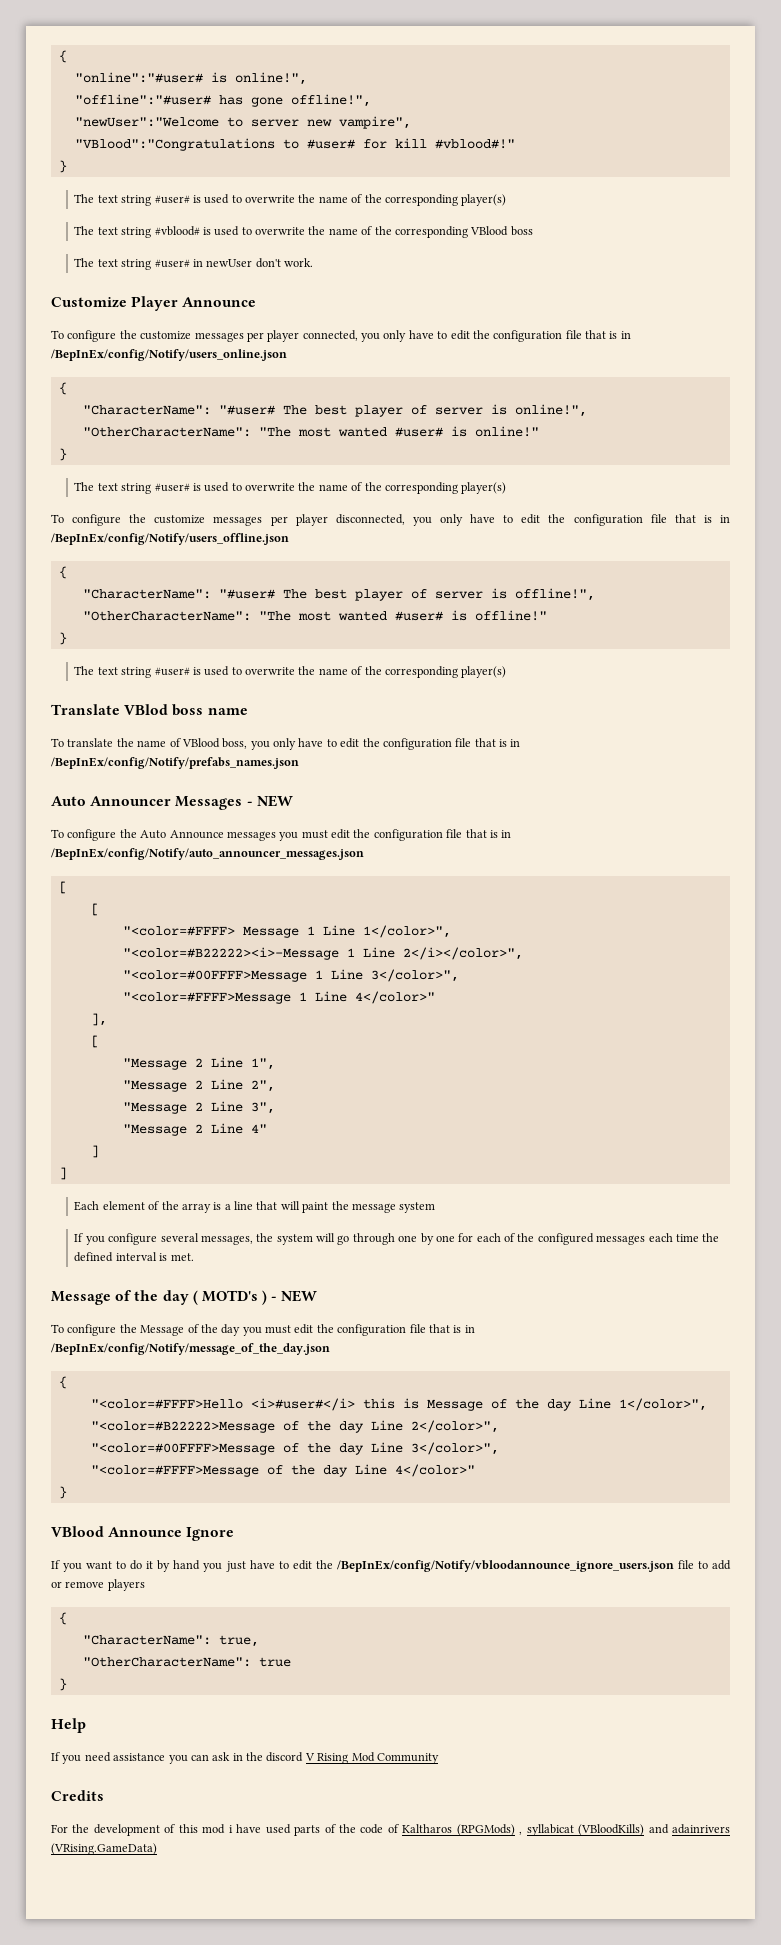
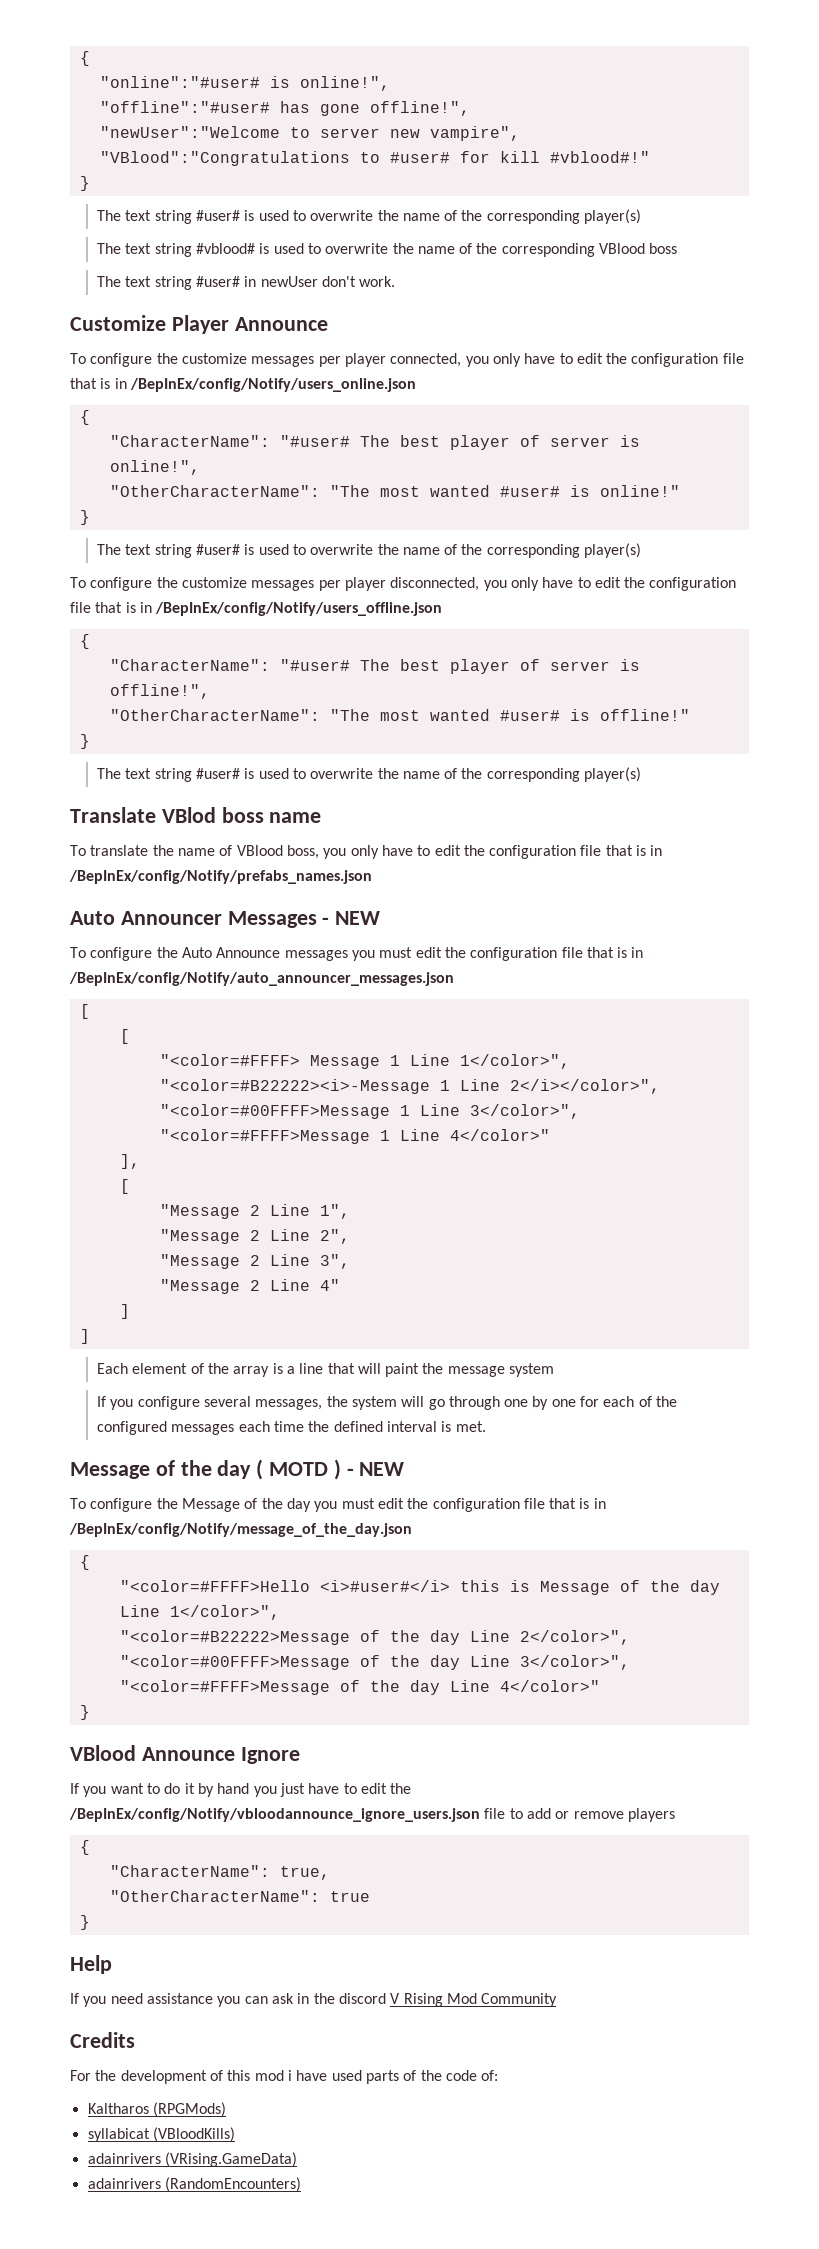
[201,1290,258,1302] MOTD's -> [269,1462,329,1476] MOTD
[387,1824,399,1833] of -> [481,2070,499,2081] of: //
[519,1831,523,1835] , -> (226, 2109) //
[648,1824,669,1834] and -> (235, 2134) //
(157, 1849) none -> [87,2177,301,2192] // adainrivers (RandomEncounters)

